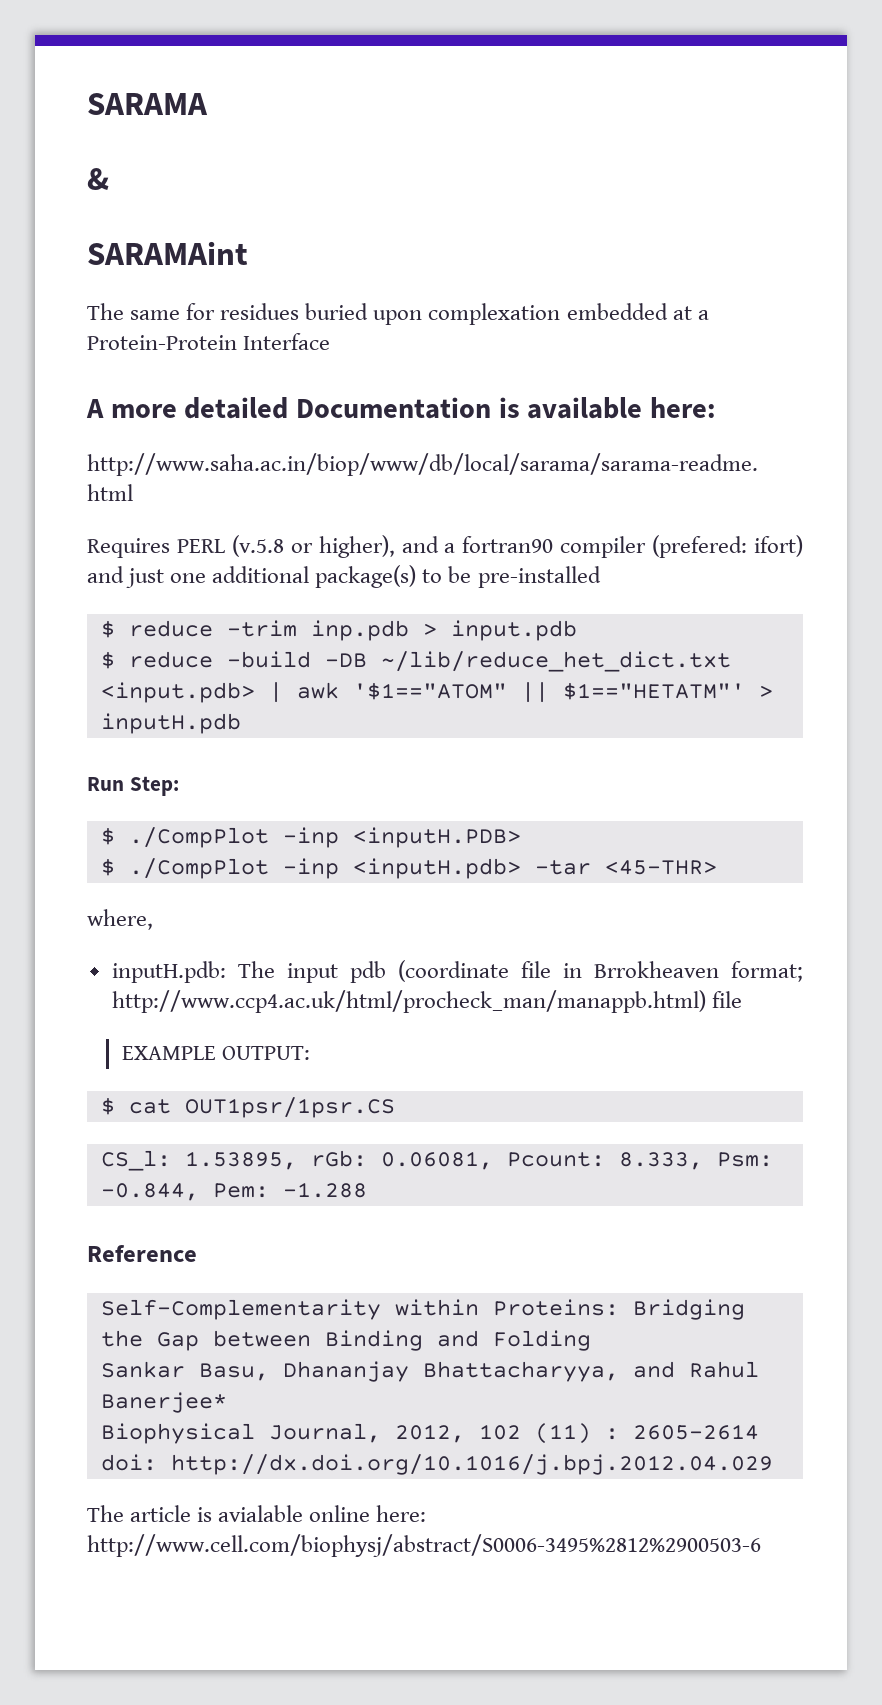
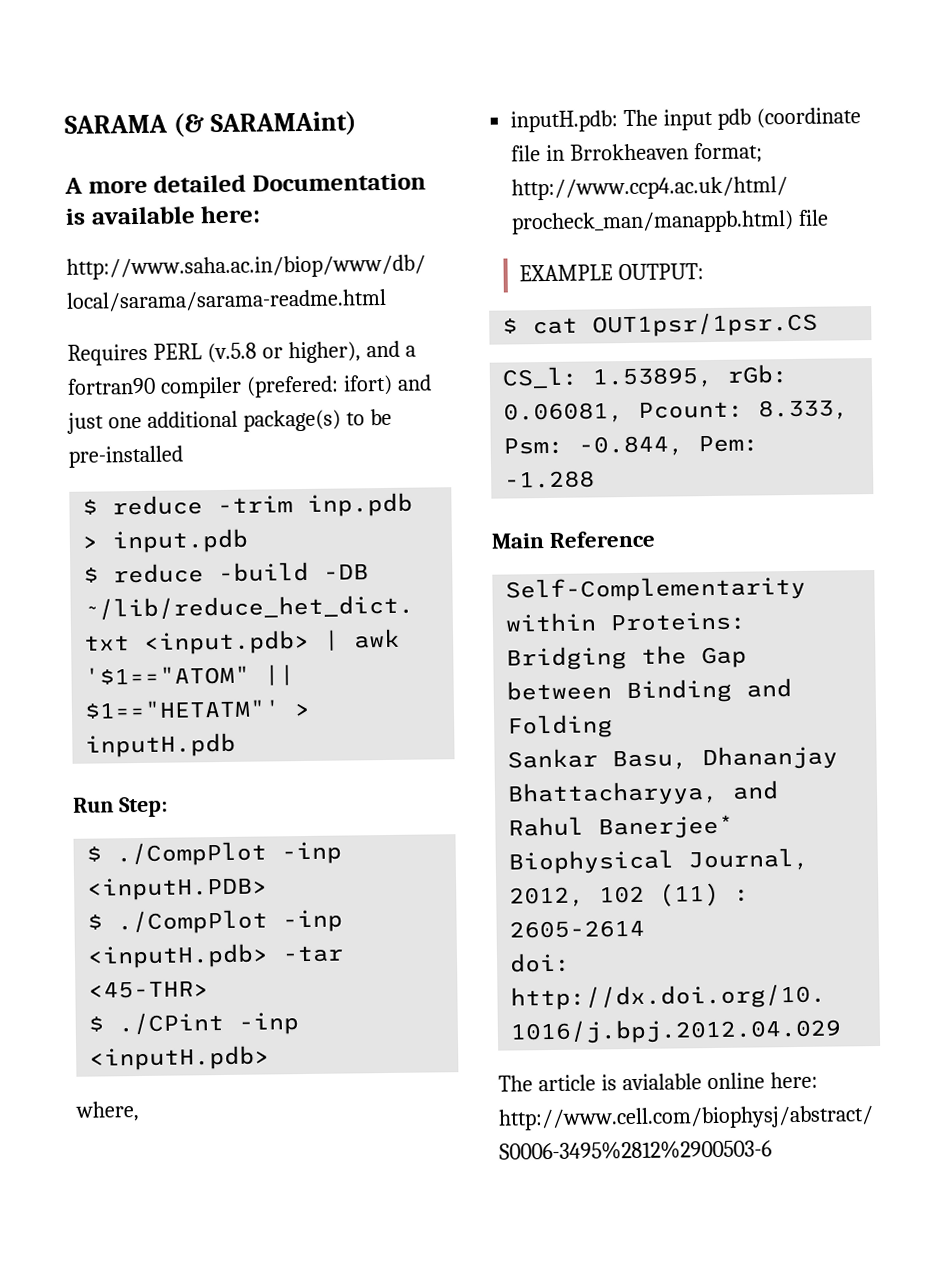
[87,168,109,190] [87,241,248,265] [87,303,709,325] [87,333,331,350] // & // SARAMAint // The same for residues buried upon complexation embedded at a Protein-Protein Interface -> [172,111,357,138] (& SARAMAint)
(717, 867) none -> [88,1011,300,1036] [89,1045,271,1071] // $ ./CPint -inp <inputH.pdb>
(367, 1190) none -> [491,533,544,549] Main

